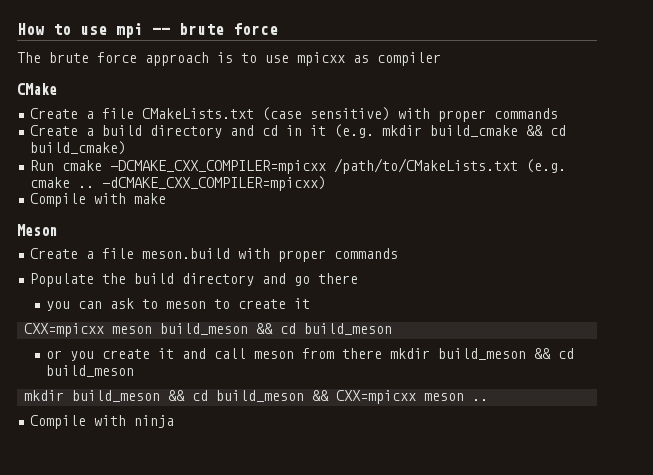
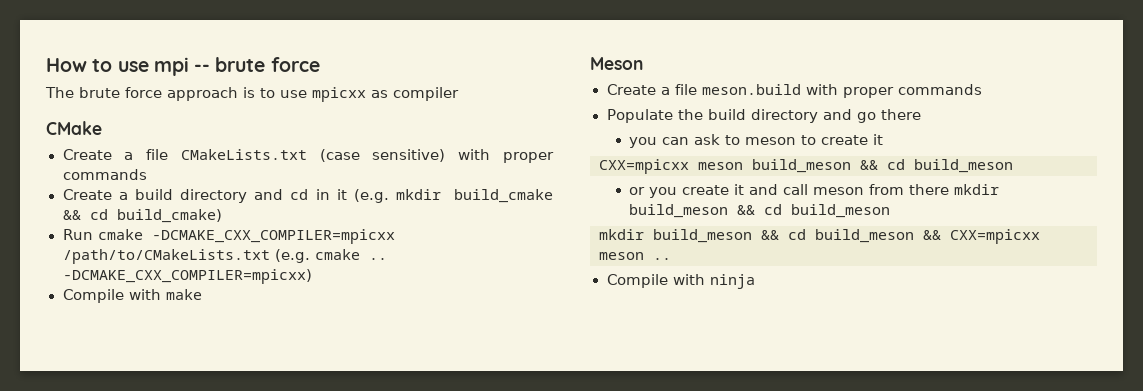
[102,176,327,191] -dCMAKE_CXX_COMPILER=mpicxx) -> [62,269,312,284] -DCMAKE_CXX_COMPILER=mpicxx)

